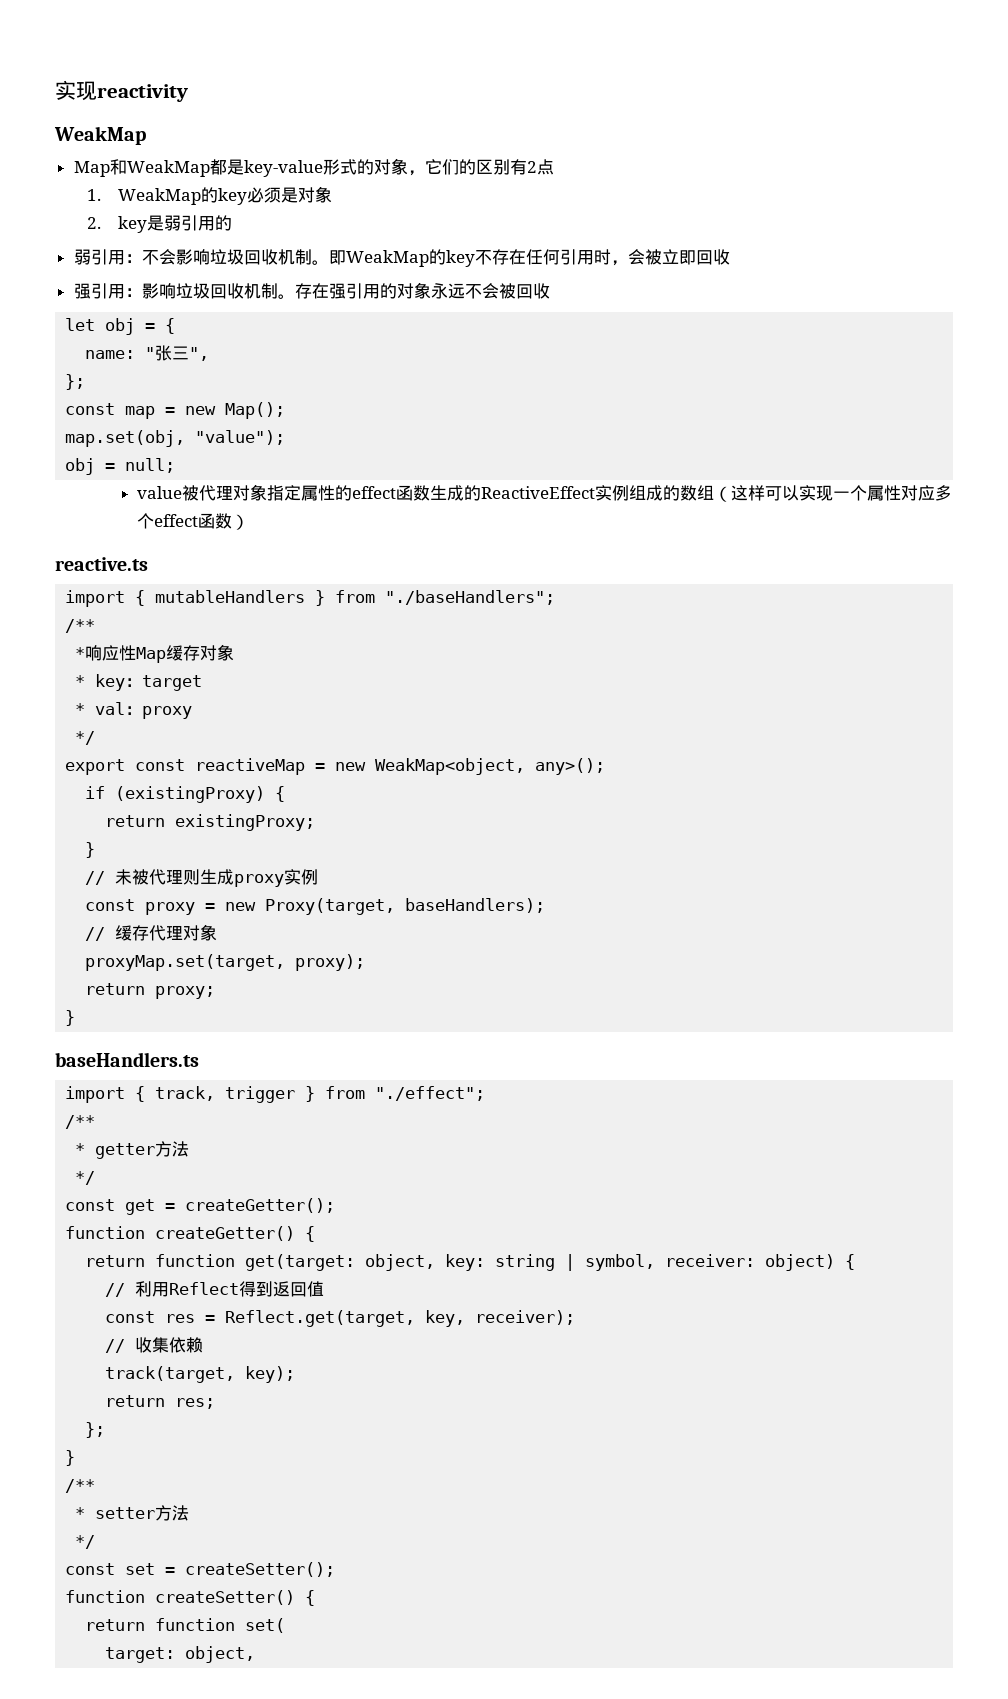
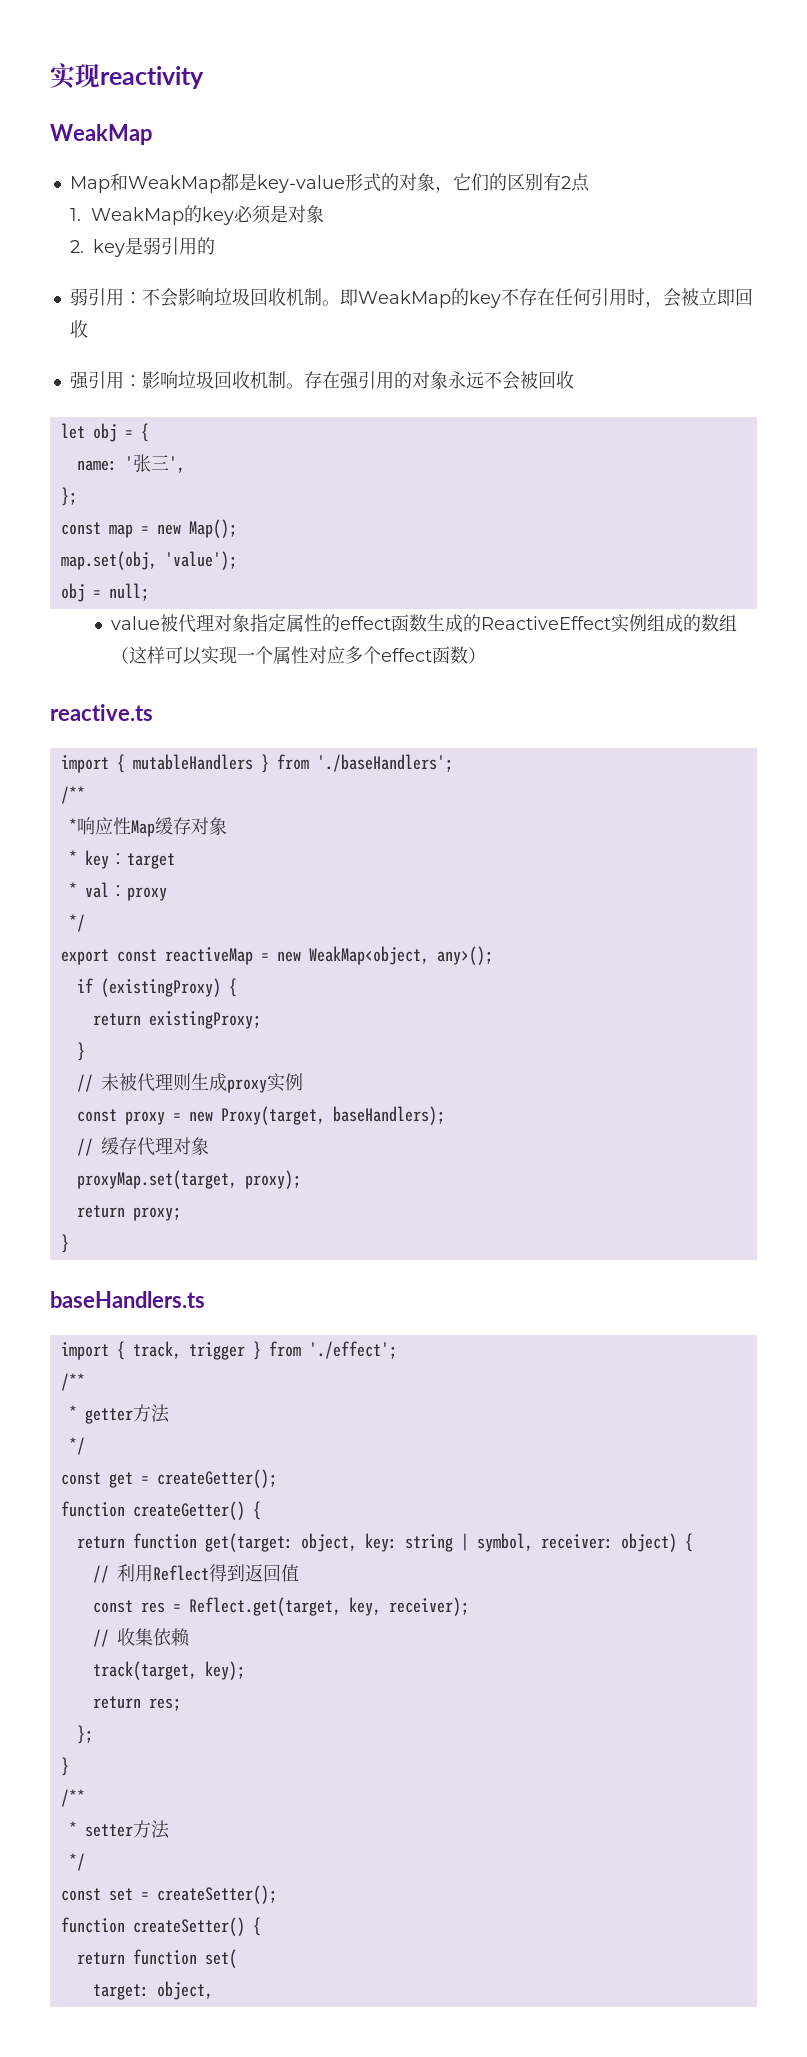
[145,345,210,361] "张三", -> [124,454,185,473] '张三',
[195,430,286,445] "value"); -> [164,551,237,570] 'value');
[385,590,556,605] "./baseHandlers"; -> [316,754,453,772] './baseHandlers';
[375,1086,486,1101] "./effect"; -> [308,1341,397,1359] './effect';

